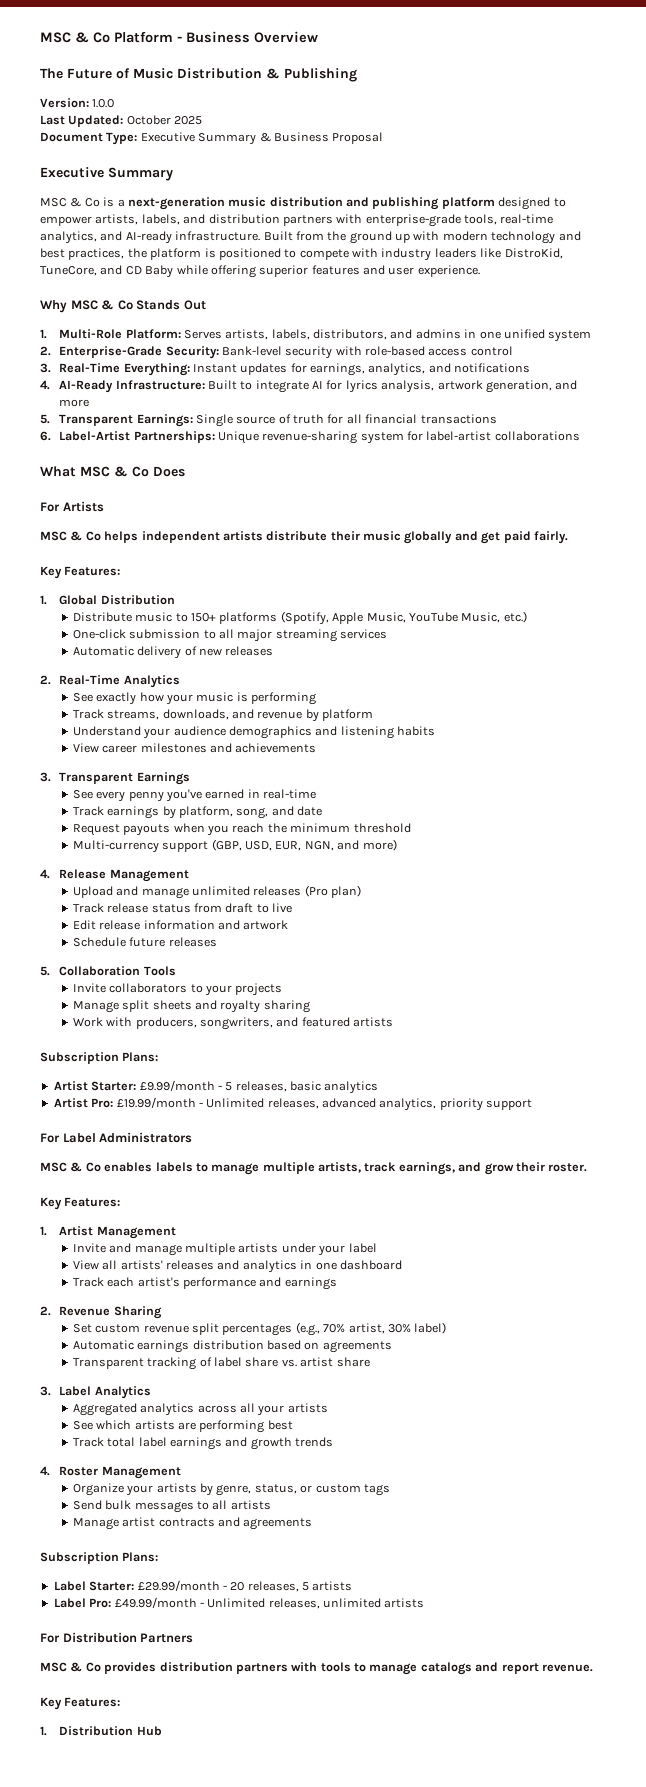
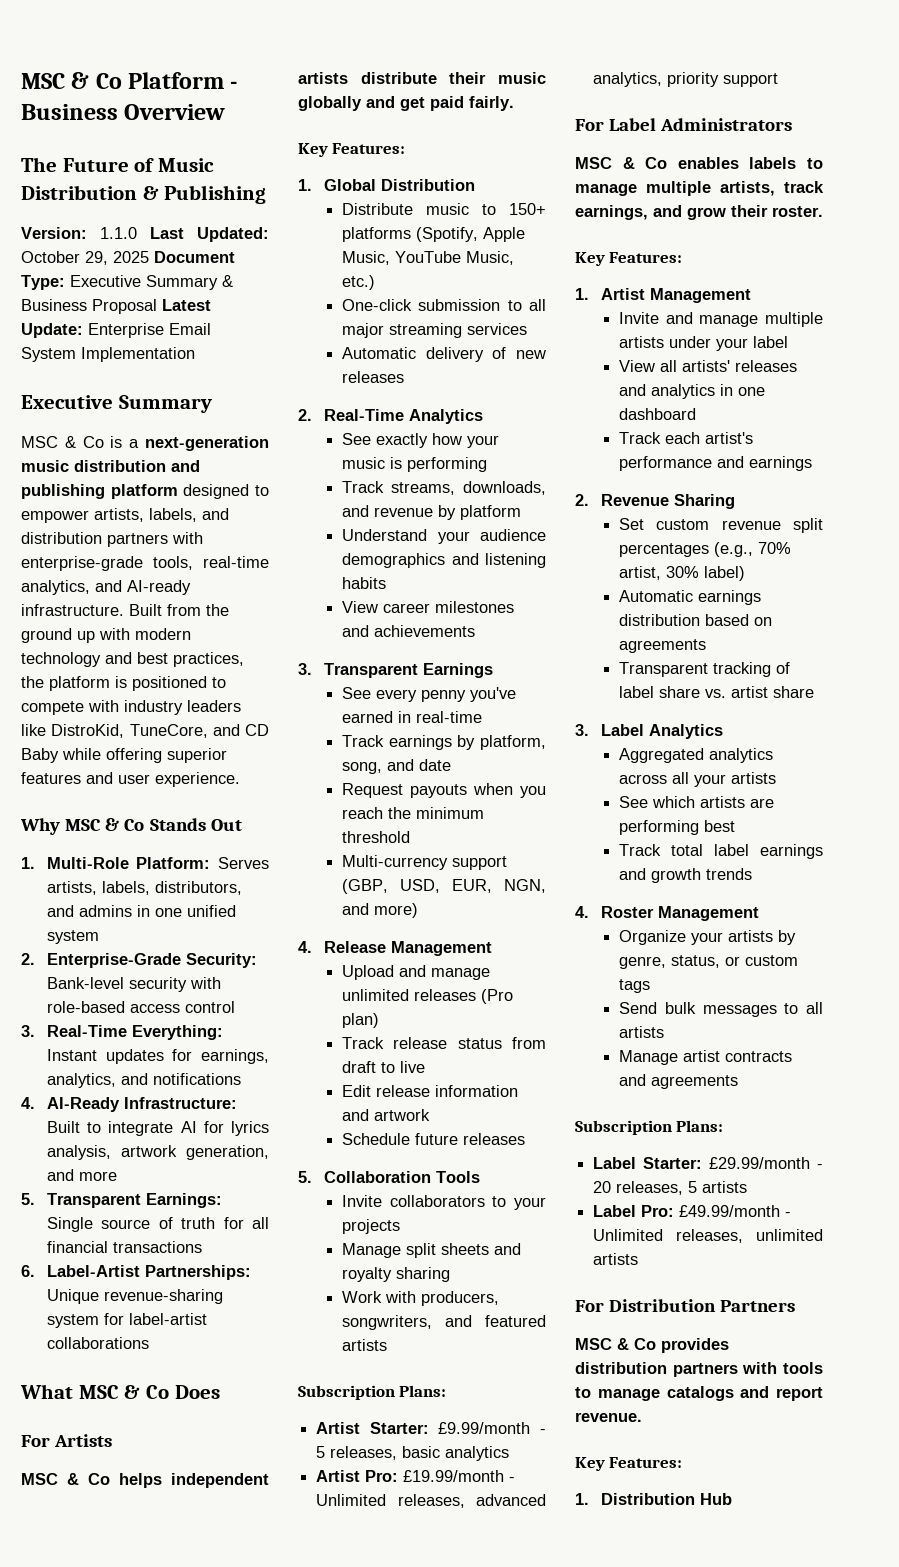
[92,99,115,108] 1.0.0 // -> [100,227,137,239] 1.1.0
(171, 120) none -> [85,251,108,265] 29,
(203, 120) // -> (149, 257) none
(384, 138) none -> [162,299,211,311] [21,323,211,338] [21,347,195,362] Latest Update: Enterprise Email System Implementation

